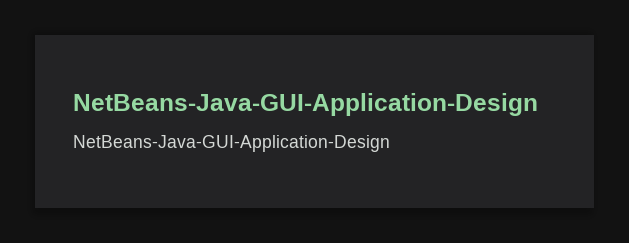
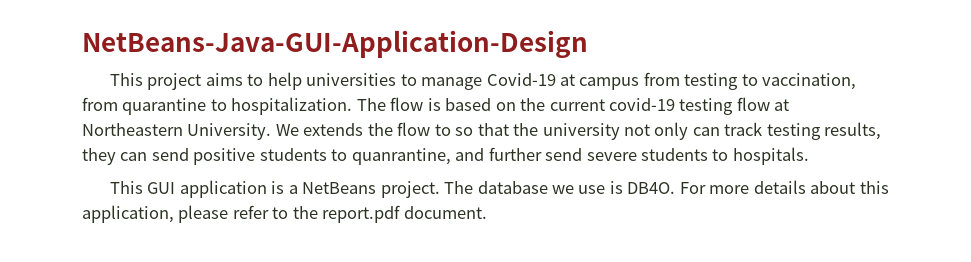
[73,135,390,152] NetBeans-Java-GUI-Application-Design -> [109,72,857,90] [82,97,790,115] [82,122,882,140] [82,147,809,165] [109,180,889,198] [82,205,487,223] This project aims to help universities to manage Covid-19 at campus from testing to vaccination, from quarantine to hospitalization. The flow is based on the current covid-19 testing flow at Northeastern University. We extends the flow to so that the university not only can track testing results, they can send positive students to quanrantine, and further send severe students to hospitals. // This GUI application is a NetBeans project. The database we use is DB4O. For more details about this application, please refer to the report.pdf document.

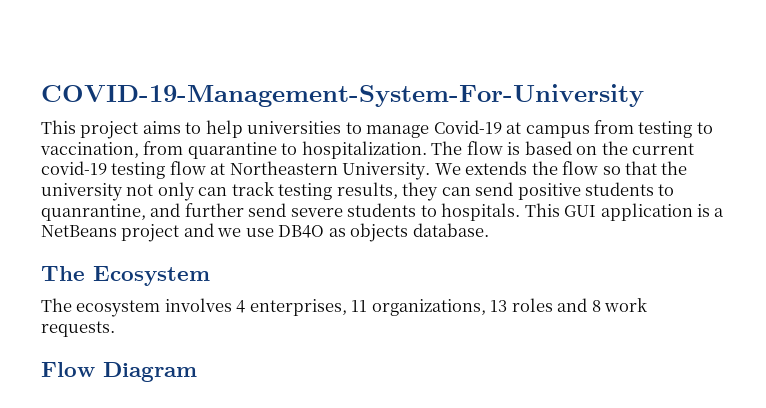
[82,30,588,58] NetBeans-Java-GUI-Application-Design -> [41,84,644,107] COVID-19-Management-System-For-University
[434,124,451,136] to -> (599, 168) none
(809, 156) // -> (521, 212) none
[380,180,889,198] [82,205,487,223] project. The database we use is DB4O. For more details about this application, please refer to the report.pdf document. -> [121,223,489,242] [41,266,210,286] [41,298,648,317] [41,321,115,337] [41,362,197,382] project and we use DB4O as objects database. // The Ecosystem // The ecosystem involves 4 enterprises, 11 organizations, 13 roles and 8 work requests. // Flow Diagram

